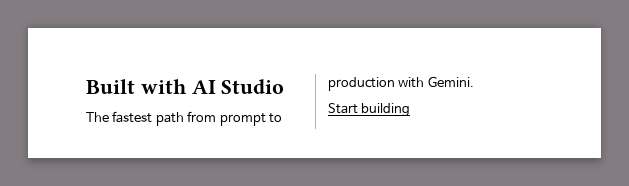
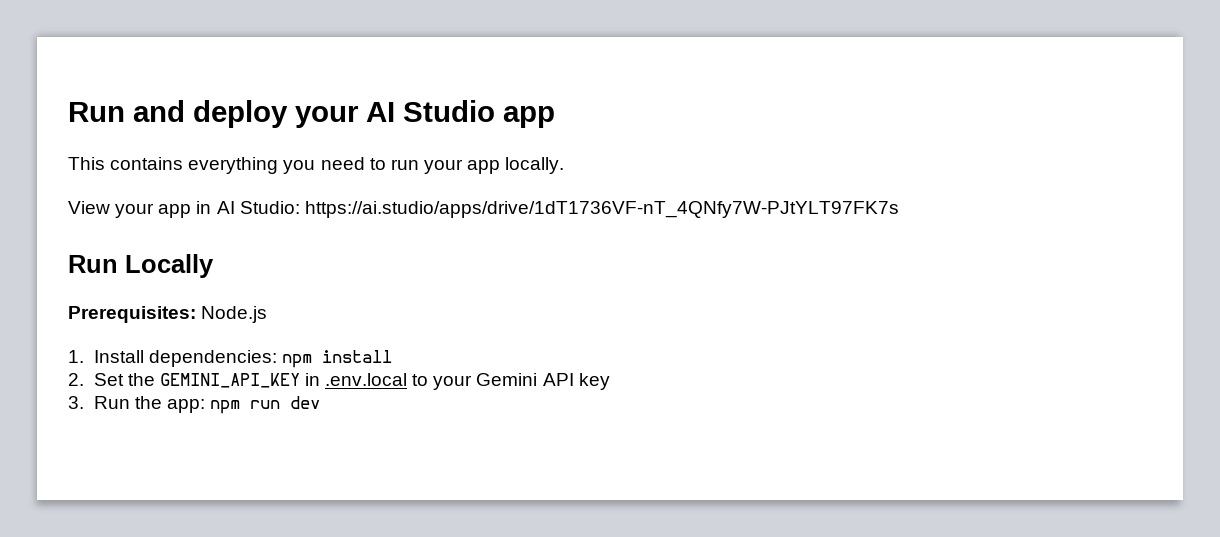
[86,79,285,94] [86,111,282,126] [328,76,474,91] [328,103,411,117] Built with AI Studio // The fastest path from prompt to production with Gemini. // Start building -> [68,100,555,128] [68,157,565,174] [68,201,899,218] [68,254,214,278] [68,306,268,323] [68,350,392,368] [68,373,610,390] [68,396,320,414] Run and deploy your AI Studio app // This contains everything you need to run your app locally. // View your app in AI Studio: https://ai.studio/apps/drive/1dT1736VF-nT_4QNfy7W-PJtYLT97FK7s // Run Locally // Prerequisites: Node.js // 1. Install dependencies: npm install // 2. Set the GEMINI_API_KEY in .env.local to your Gemini API key // 3. Run the app: npm run dev

